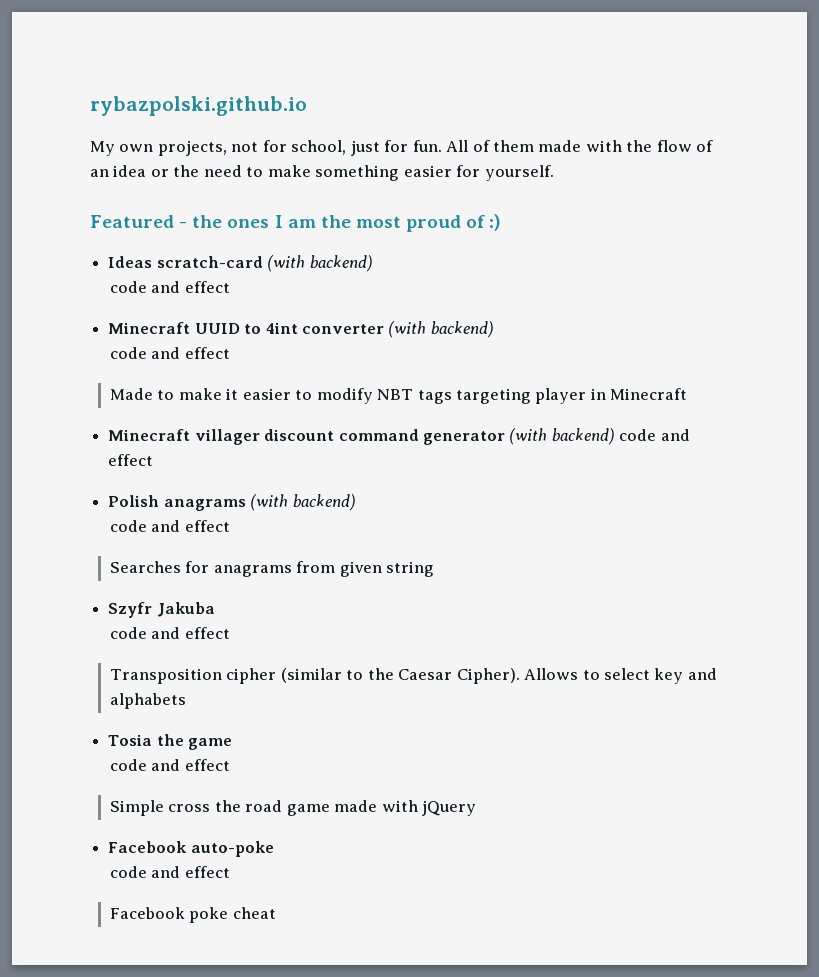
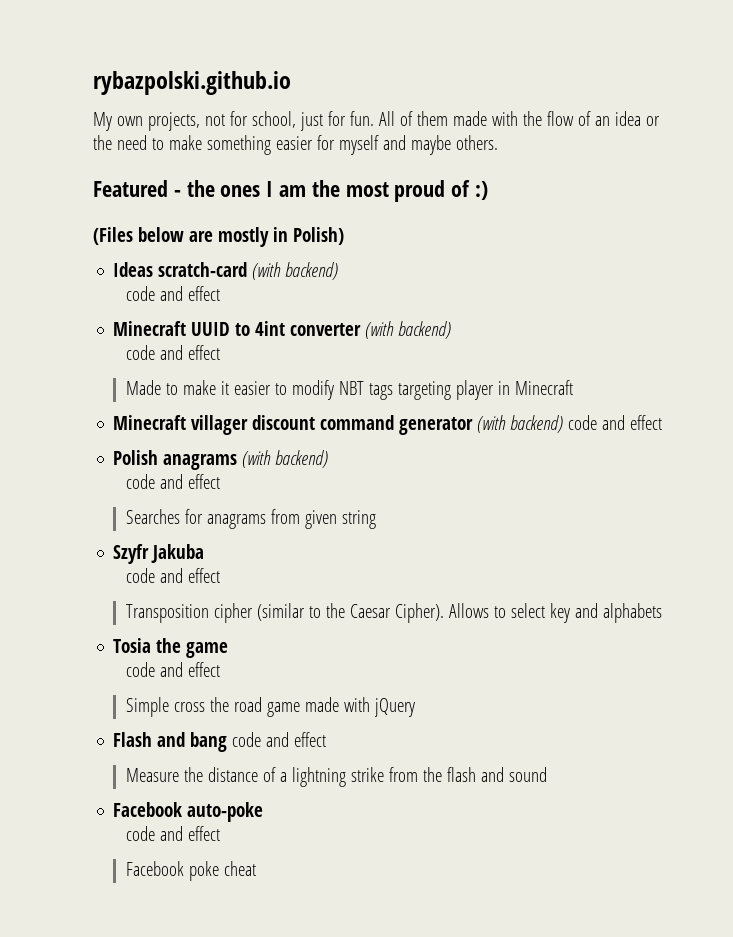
[484,165,554,181] yourself. -> [338,135,498,155] myself and maybe others.
(502, 222) none -> [93,227,344,247] // (Files below are mostly in Polish)
(477, 808) none -> [113,732,327,752] [126,767,548,787] // Flash and bang code and effect // Measure the distance of a lightning strike from the flash and sound

